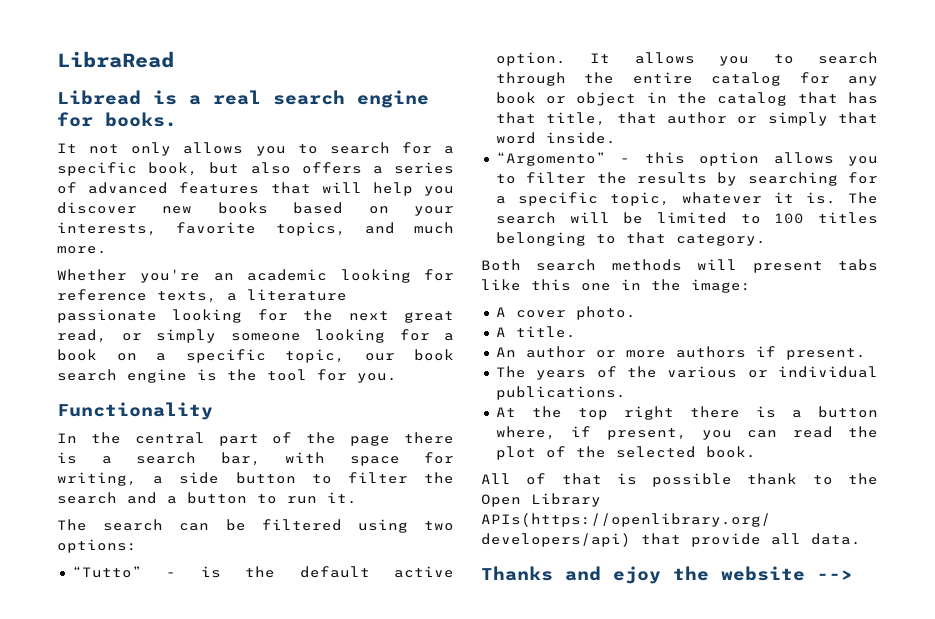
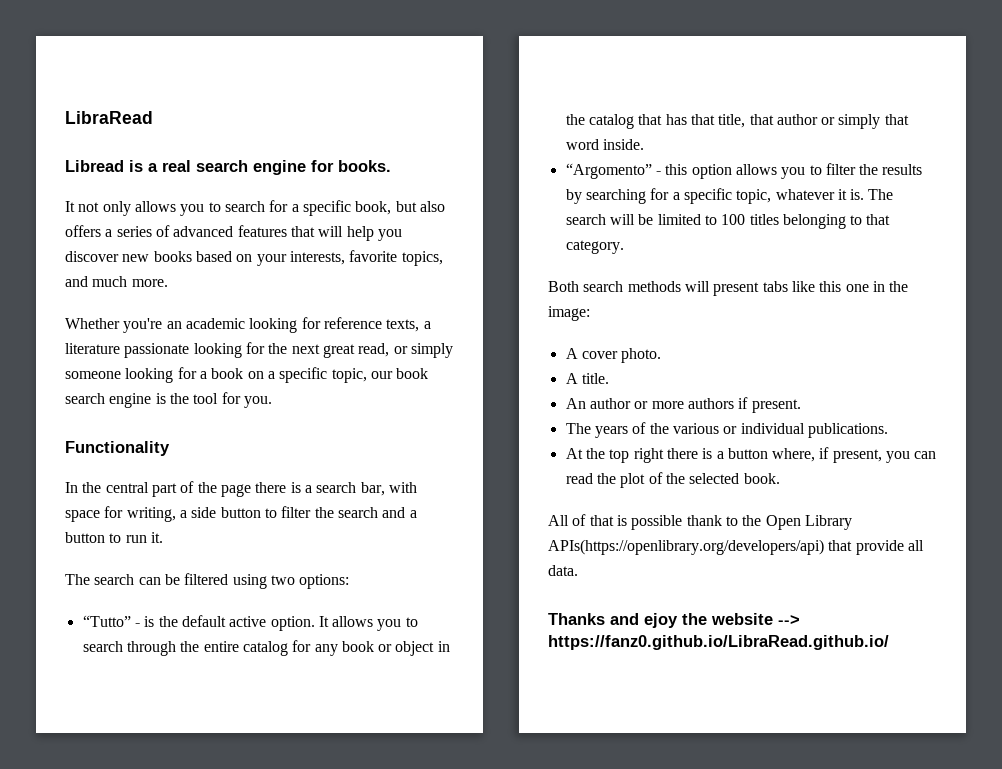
(853, 575) none -> [548,635,889,650] https://fanz0.github.io/LibraRead.github.io/

